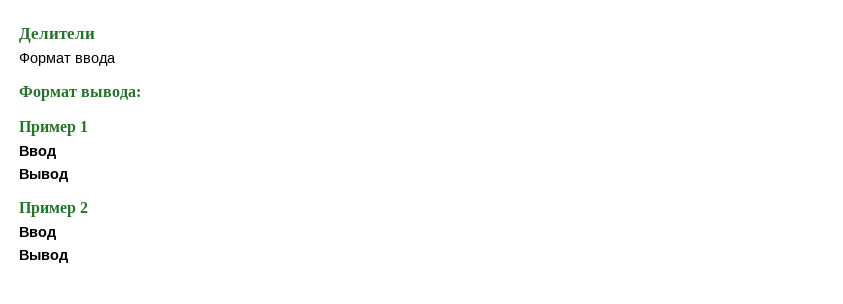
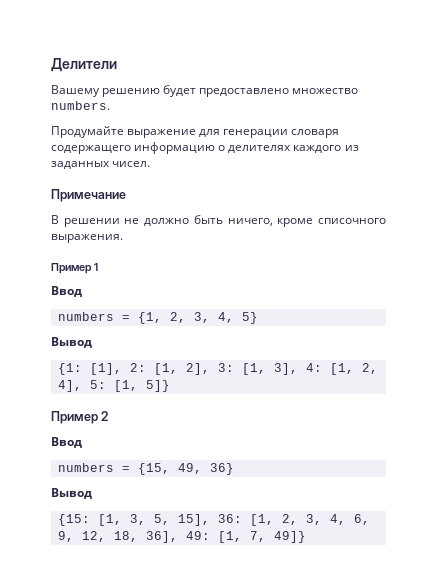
[19,53,116,66] [19,86,142,101] [19,121,89,136] [19,146,56,159] [19,169,68,182] [19,202,89,217] [19,227,56,240] [19,250,68,263] Формат ввода // Формат вывода: // Пример 1 // Ввод // Вывод // Пример 2 // Ввод // Вывод -> [51,85,359,97] [51,101,110,110] [51,126,340,138] [51,142,359,154] [51,161,151,169] [51,189,126,202] [51,215,386,227] [51,234,123,243] [51,263,98,274] [51,286,82,297] [57,312,258,324] [51,337,92,348] [57,363,378,375] [57,380,170,392] [51,411,109,424] [51,437,82,448] [57,463,234,475] [51,488,92,499] [57,514,370,526] [57,531,306,543] Вашему решению будет предоставлено множество numbers. // Продумайте выражение для генерации словаря содержащего информацию о делителях каждого из заданных чисел. // Примечание // В решении не должно быть ничего, кроме списочного выражения. // Пример 1 // Ввод // numbers = {1, 2, 3, 4, 5} // Вывод // {1: [1], 2: [1, 2], 3: [1, 3], 4: [1, 2, 4], 5: [1, 5]} // Пример 2 // Ввод // numbers = {15, 49, 36} // Вывод // {15: [1, 3, 5, 15], 36: [1, 2, 3, 4, 6, 9, 12, 18, 36], 49: [1, 7, 49]}

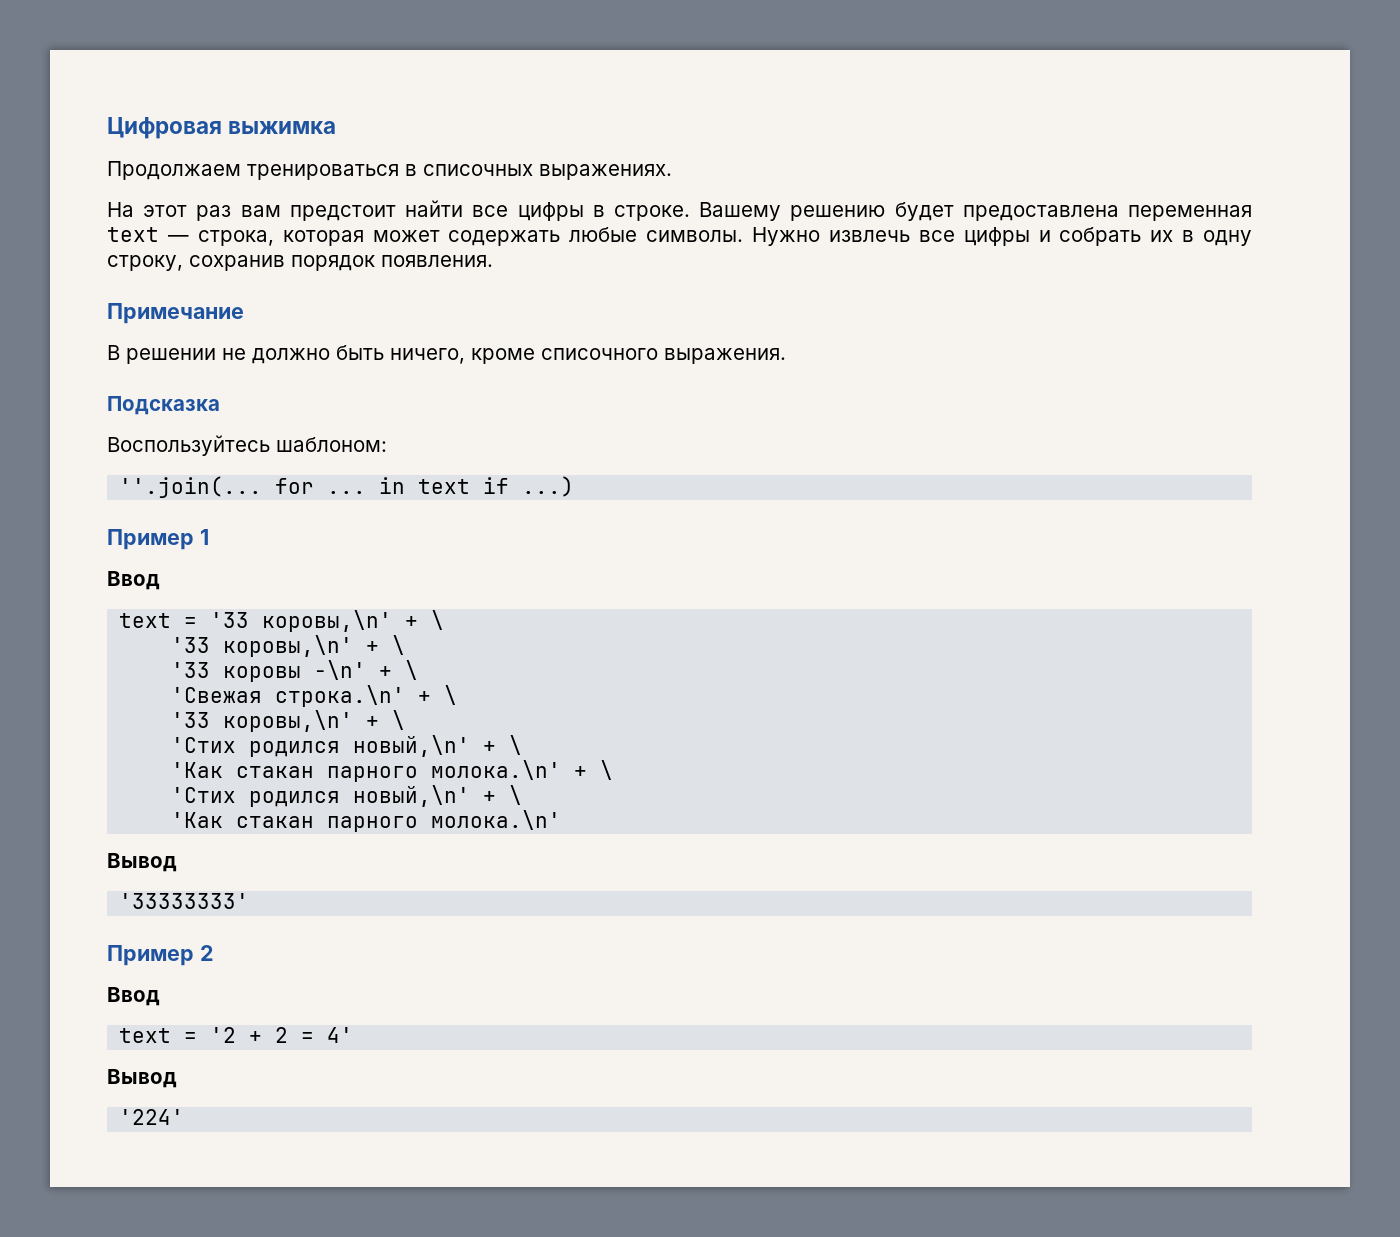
[51,58,117,72] [51,85,359,97] [51,101,110,110] [51,126,340,138] [51,142,359,154] [51,161,151,169] Делители // Вашему решению будет предоставлено множество numbers. // Продумайте выражение для генерации словаря содержащего информацию о делителях каждого из заданных чисел. -> [107,117,337,139] [107,161,672,180] [107,200,1252,221] [107,227,1252,246] [107,255,493,271] Цифровая выжимка // Продолжаем тренироваться в списочных выражениях. // На этот раз вам предстоит найти все цифры в строке. Вашему решению будет предоставлена переменная text — строка, которая может содержать любые символы. Нужно извлечь все цифры и собрать их в одну строку, сохранив порядок появления.
[51,263,98,274] [51,286,82,297] [57,312,258,324] [51,337,92,348] [57,363,378,375] [57,380,170,392] [51,411,109,424] [51,437,82,448] [57,463,234,475] [51,488,92,499] [57,514,370,526] [57,531,306,543] Пример 1 // Ввод // numbers = {1, 2, 3, 4, 5} // Вывод // {1: [1], 2: [1, 2], 3: [1, 3], 4: [1, 2, 4], 5: [1, 5]} // Пример 2 // Ввод // numbers = {15, 49, 36} // Вывод // {15: [1, 3, 5, 15], 36: [1, 2, 3, 4, 6, 9, 12, 18, 36], 49: [1, 7, 49]} -> [107,396,220,415] [107,435,387,456] [119,476,575,498] [107,529,209,550] [107,571,160,590] [119,610,445,632] [171,635,406,657] [171,660,419,682] [171,685,458,707] [171,710,406,732] [171,735,523,757] [171,760,614,782] [171,785,523,807] [171,810,562,832] [107,853,177,872] [119,893,250,909] [107,945,214,966] [107,987,160,1006] [119,1027,354,1043] [107,1069,177,1088] [119,1109,185,1125] Подсказка // Воспользуйтесь шаблоном: // ''.join(... for ... in text if ...) // Пример 1 // Ввод // text = '33 коровы,\n' + \ // '33 коровы,\n' + \ // '33 коровы -\n' + \ // 'Свежая строка.\n' + \ // '33 коровы,\n' + \ // 'Стих родился новый,\n' + \ // 'Как стакан парного молока.\n' + \ // 'Стих родился новый,\n' + \ // 'Как стакан парного молока.\n' // Вывод // '33333333' // Пример 2 // Ввод // text = '2 + 2 = 4' // Вывод // '224'

